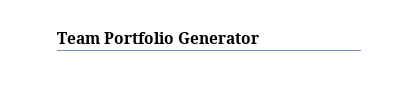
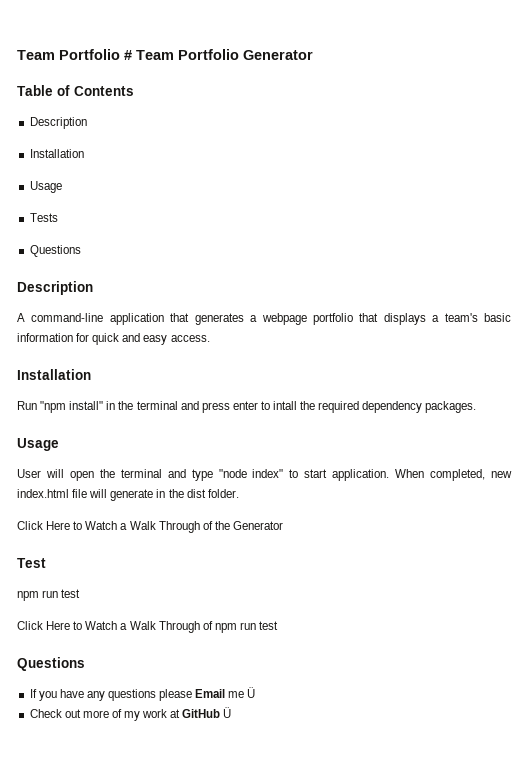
[57,32,260,44] Team Portfolio Generator -> [17,49,313,60] [17,85,134,96] [29,117,87,129] [29,149,84,158] [29,181,62,193] [29,213,58,222] [29,245,81,257] [17,281,93,295] [17,313,512,325] [17,333,210,345] [17,369,91,380] [17,401,477,413] [17,438,59,451] [17,469,512,481] [17,489,239,501] [17,521,283,533] [17,558,46,568] [17,589,81,601] [17,621,279,633] [17,657,85,671] [29,687,256,701] [29,707,232,721] Team Portfolio # Team Portfolio Generator // Table of Contents // Description // Installation // Usage // Tests // Questions // Description // A command-line application that generates a webpage portfolio that displays a team's basic information for quick and easy access. // Installation // Run "npm install" in the terminal and press enter to intall the required dependency packages. // Usage // User will open the terminal and type "node index" to start application. When completed, new index.html file will generate in the dist folder. // Click Here to Watch a Walk Through of the Generator // Test // npm run test // Click Here to Watch a Walk Through of npm run test // Questions // If you have any questions please Email me Ü // Check out more of my work at GitHub Ü

